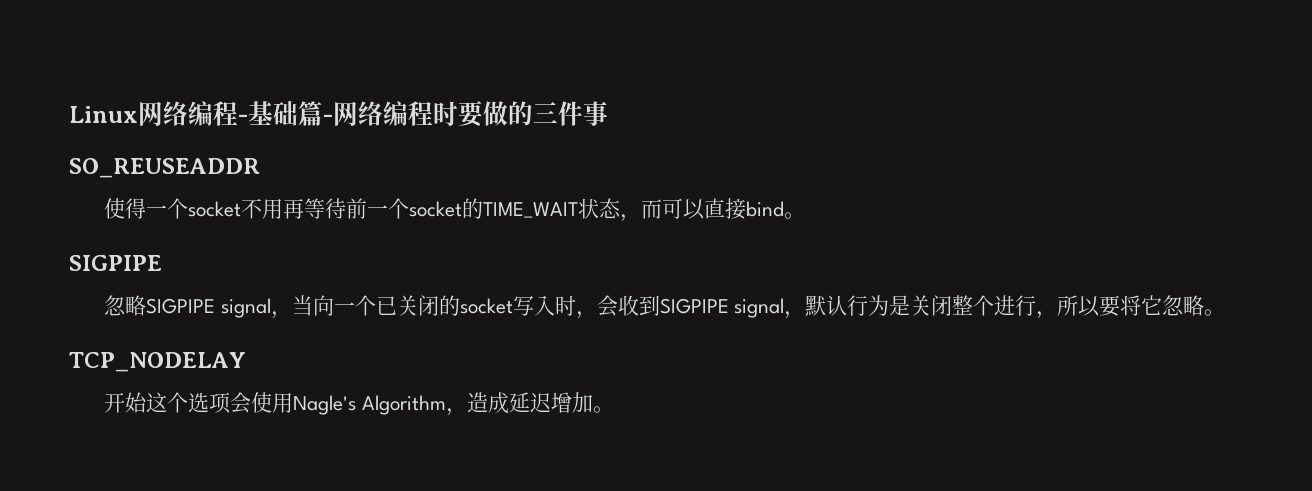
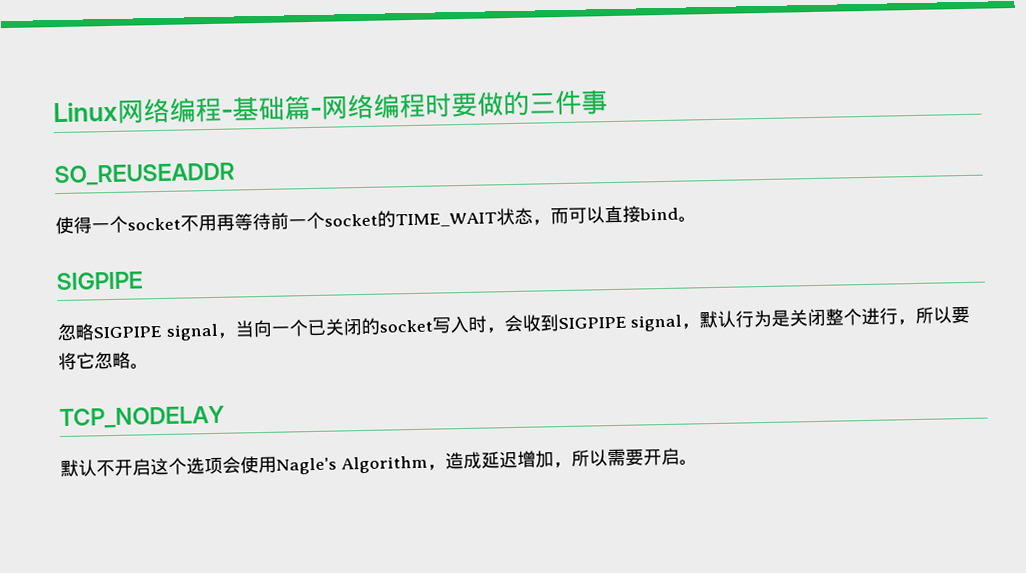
[103,392,147,413] 开始 -> [60,458,151,478] 默认不开启
(593, 402) none -> [552,447,680,469] ，所以需要开启

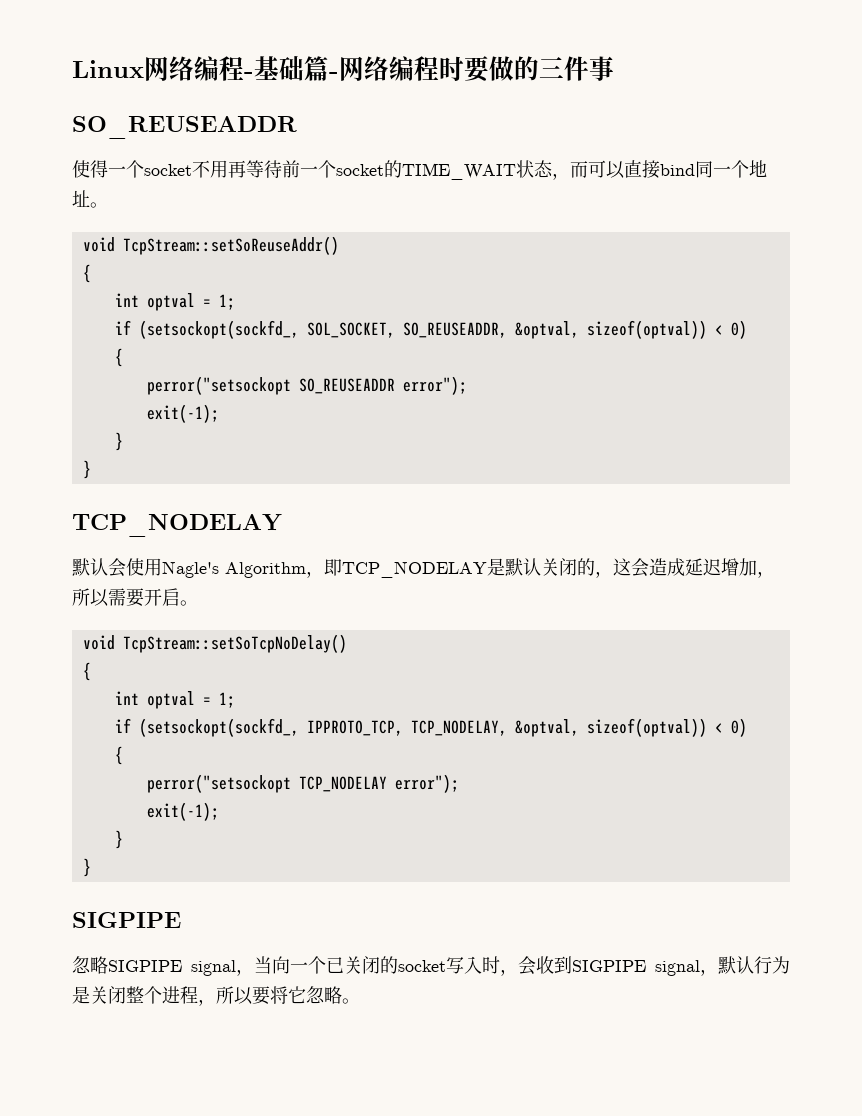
[677,216,697,223] 。 -> [695,160,767,178] [72,190,108,208] [82,236,339,255] [82,264,91,283] [114,293,235,311] [114,320,747,339] [114,348,123,367] [146,376,467,395] [146,404,219,423] [114,432,123,451] [82,460,91,479] [72,514,282,537] [72,558,775,578] [72,588,198,607] [82,634,347,653] [82,662,91,681] [114,691,235,709] [114,718,747,737] [114,746,123,765] [146,774,459,793] [146,802,219,821] [114,830,123,849] [82,858,91,877] 同一个地址。 // void TcpStream::setSoReuseAddr() // { // int optval = 1; // if (setsockopt(sockfd_, SOL_SOCKET, SO_REUSEADDR, &optval, sizeof(optval)) < 0) // { // perror("setsockopt SO_REUSEADDR error"); // exit(-1); // } // } // TCP_NODELAY // 默认会使用Nagle's Algorithm，即TCP_NODELAY是默认关闭的，这会造成延迟增加，所以需要开启。 // void TcpStream::setSoTcpNoDelay() // { // int optval = 1; // if (setsockopt(sockfd_, IPPROTO_TCP, TCP_NODELAY, &optval, sizeof(optval)) < 0) // { // perror("setsockopt TCP_NODELAY error"); // exit(-1); // } // }
[879,307,899,325] 行 -> [180,986,198,1004] 程
[59,405,225,430] [60,447,698,478] // TCP_NODELAY // 默认不开启这个选项会使用Nagle's Algorithm，造成延迟增加，所以需要开启。 -> (360, 1001) none

